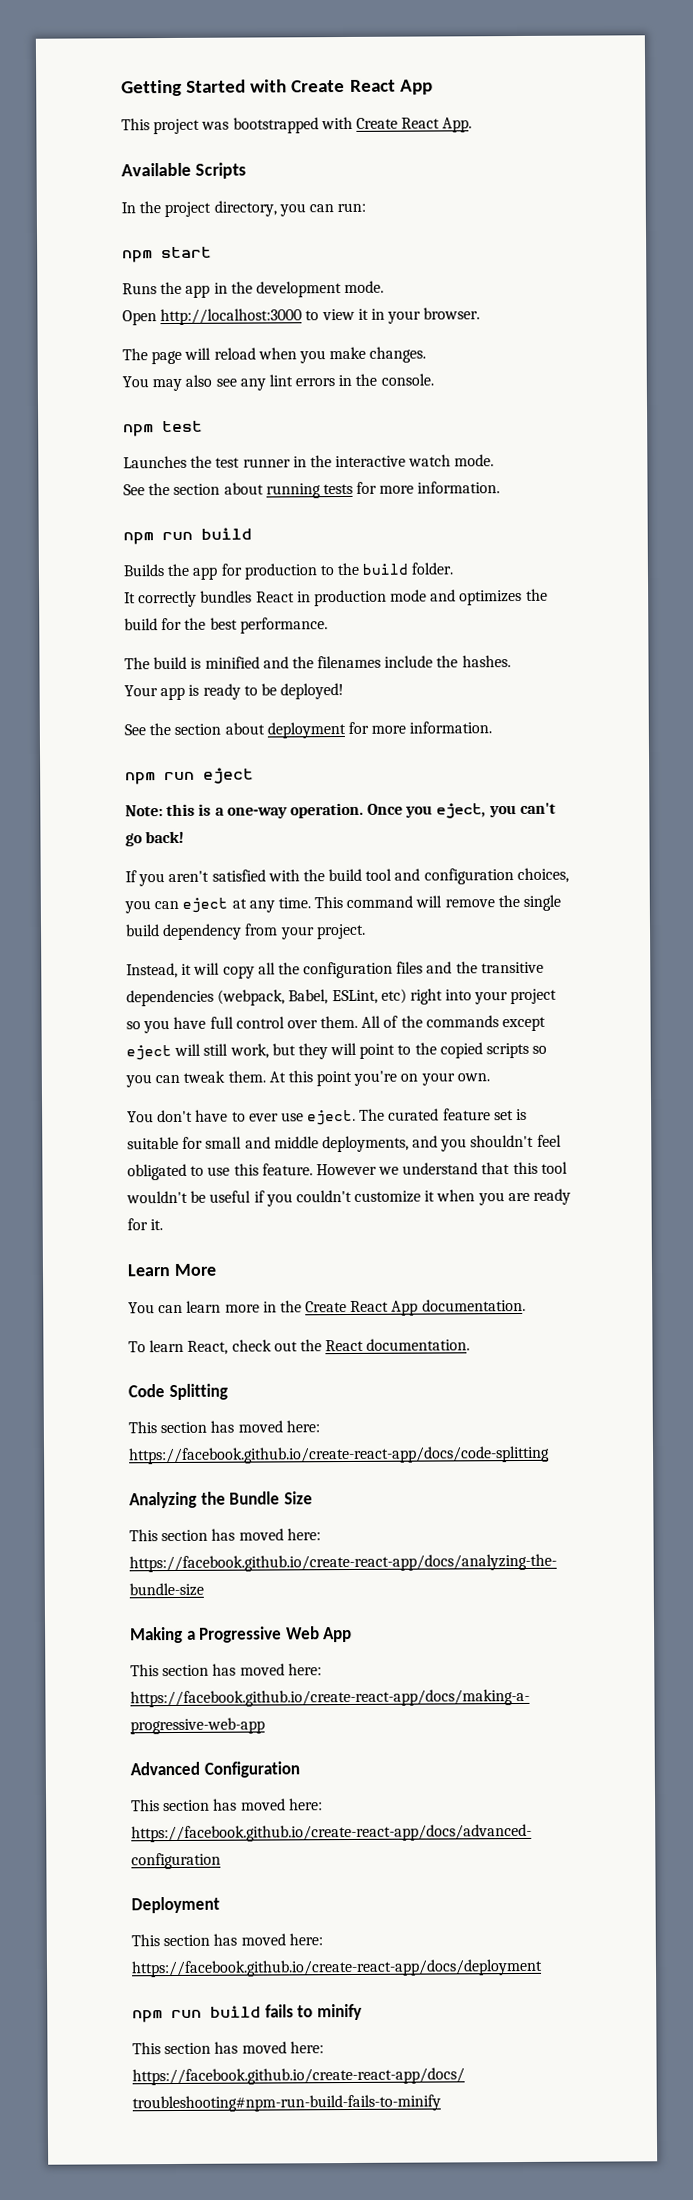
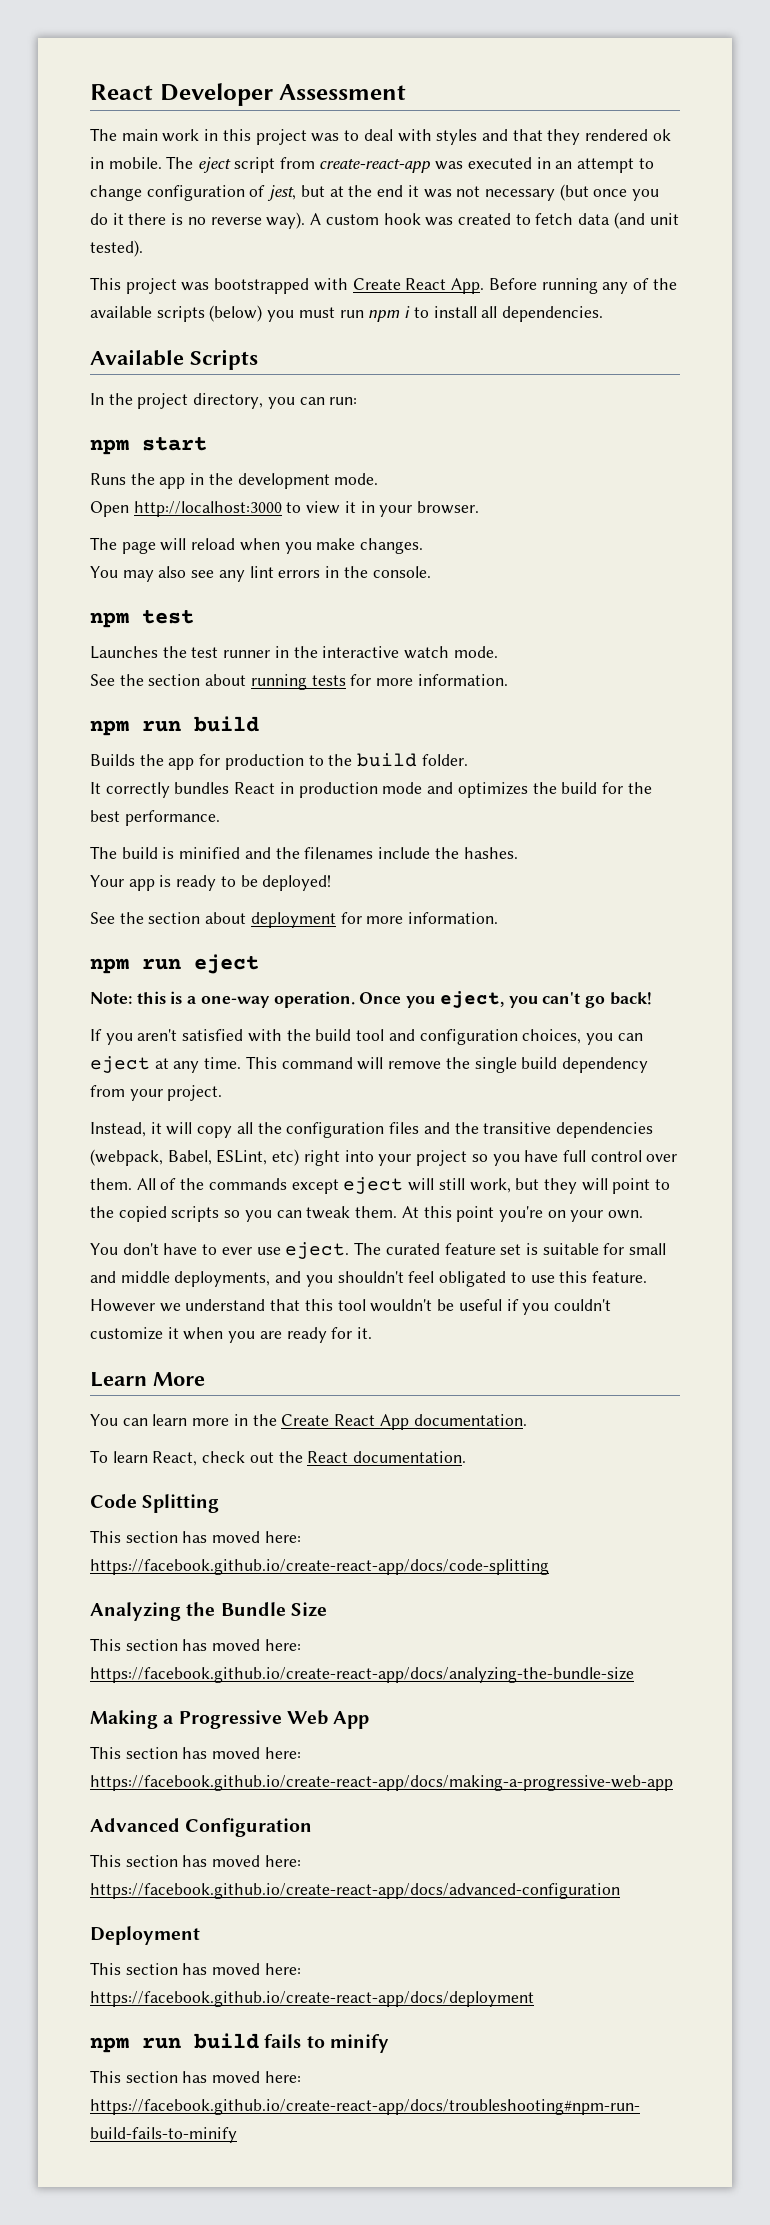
[121,79,433,97] Getting Started with Create React App -> [90,83,407,106] [90,128,671,145] [90,156,654,173] [90,184,660,201] [90,212,679,229] [90,240,143,257] React Developer Assessment // The main work in this project was to deal with styles and that they rendered ok in mobile. The eject script from create-react-app was executed in an attempt to change configuration of jest, but at the end it was not necessary (but once you do it there is no reverse way). A custom hook was created to fetch data (and unit tested).
(473, 125) none -> [488,278,677,294] [90,305,603,322] Before running any of the available scripts (below) you must run npm i to install all dependencies.

